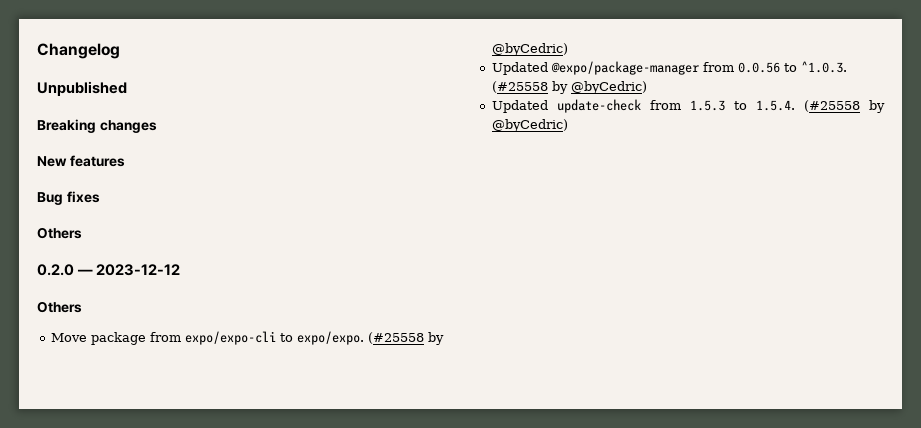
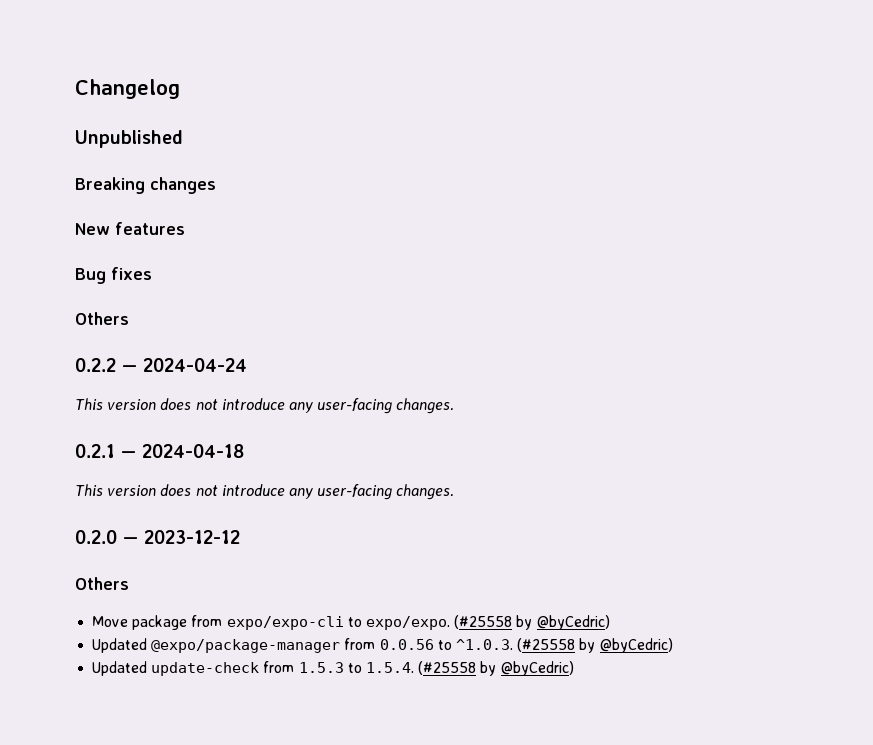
(82, 233) none -> [75,358,247,372] [75,398,455,414] [75,444,244,458] [75,484,455,500] // 0.2.2 — 2024-04-24 // This version does not introduce any user-facing changes. // 0.2.1 — 2024-04-18 // This version does not introduce any user-facing changes.

